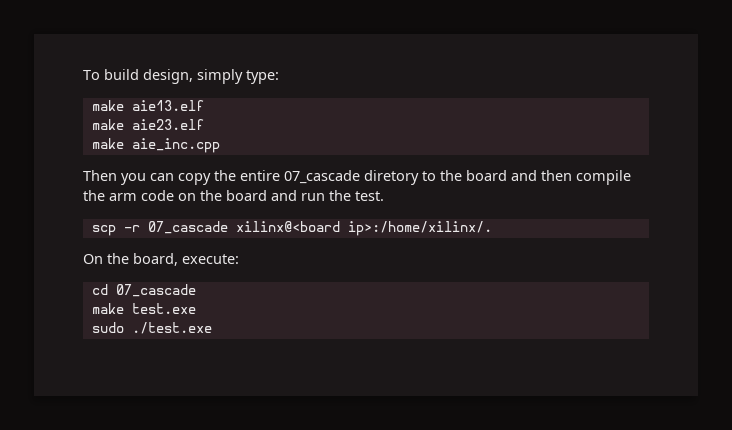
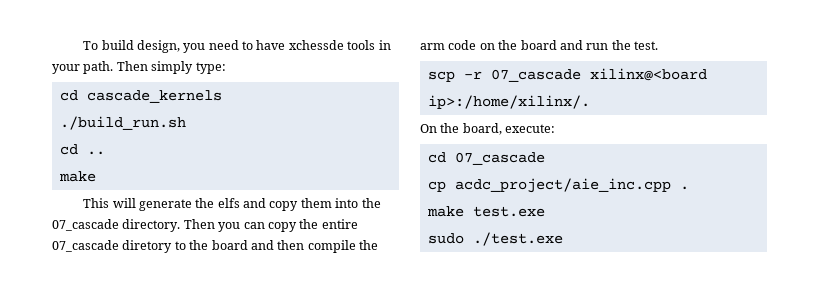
[197,69,279,84] [91,100,204,111] [91,119,204,130] [91,138,220,153] simply type: // make aie13.elf // make aie23.elf // make aie_inc.cpp // -> [183,40,391,53] [52,61,226,74] [59,90,222,103] [59,116,186,130] [59,144,105,155] [58,171,96,182] [83,198,381,211] [52,219,181,232] you need to have xchessde tools in your path. Then simply type: // cd cascade_kernels // ./build_run.sh // cd .. // make // This will generate the elfs and copy them into the 07_cascade directory.
(196, 290) none -> [427,178,689,193] // cp acdc_project/aie_inc.cpp .

